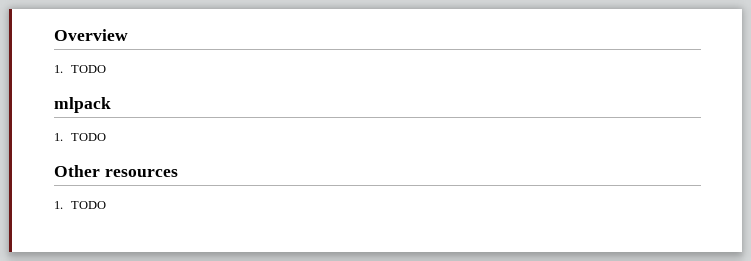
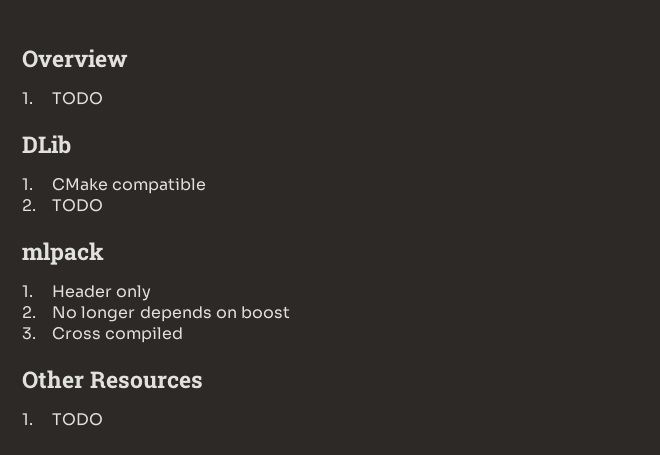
[54,97,111,113] [54,133,107,141] mlpack // 1. TODO -> [22,135,71,154] [22,178,207,194] [22,199,104,212] [22,242,104,265] [22,285,152,301] [22,306,291,322] [22,327,184,343] DLib // 1. CMake compatible // 2. TODO // mlpack // 1. Header only // 2. No longer depends on boost // 3. Cross compiled
[104,169,178,177] resources -> [90,371,204,389] Resources

